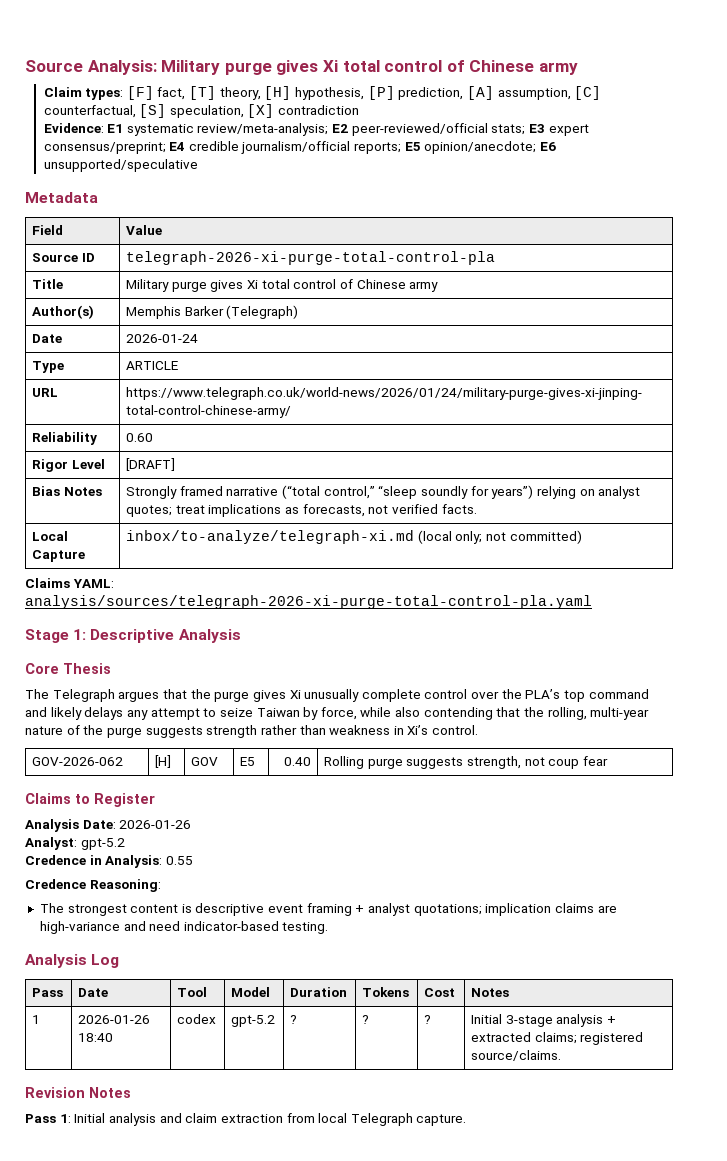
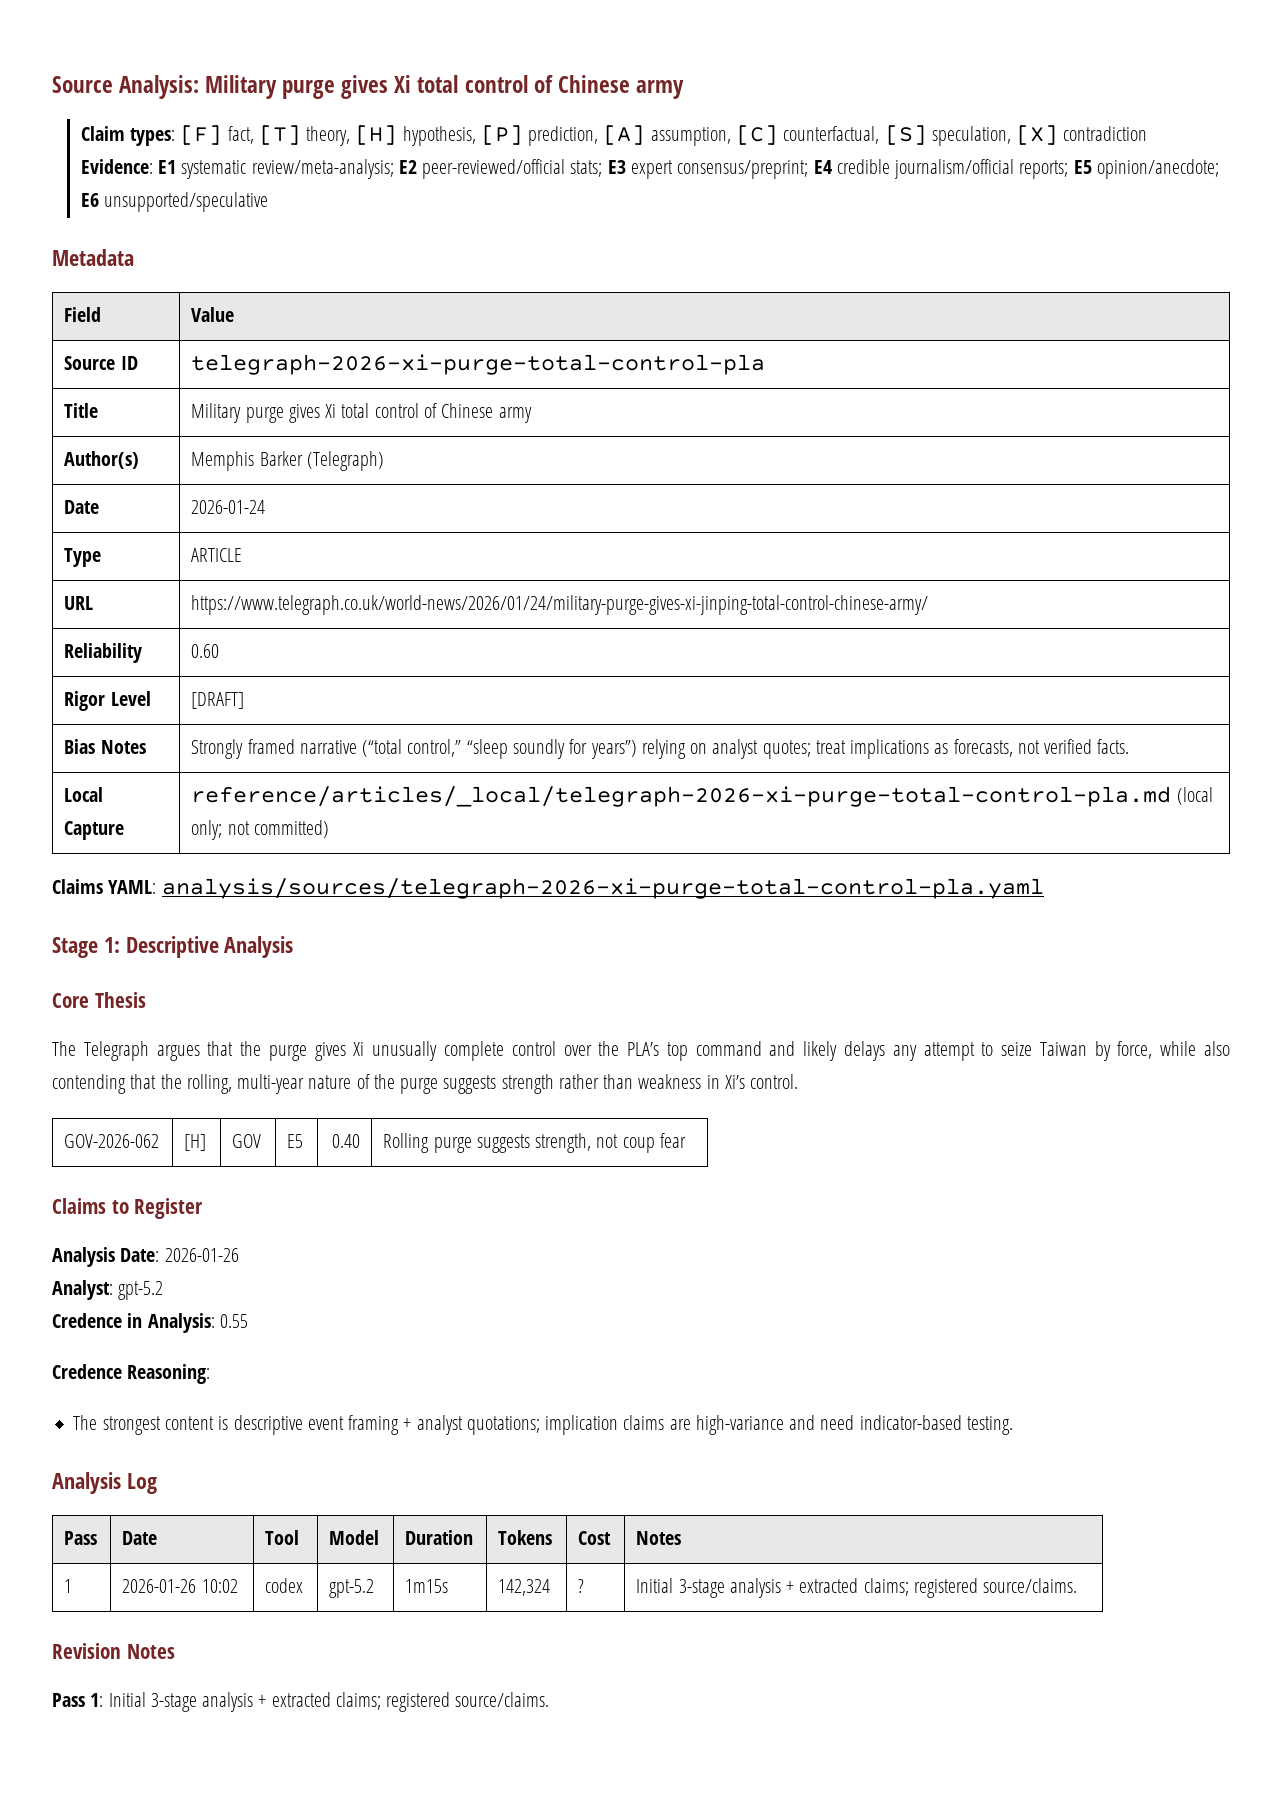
[126,530,415,544] inbox/to-analyze/telegraph-xi.md -> [191,786,1172,807] reference/articles/_local/telegraph-2026-xi-purge-total-control-pla.md
[78,1033,114,1042] 18:40 -> [201,1579,238,1593] 10:02
[290,1015,298,1024] [362,1015,370,1024] ? | ? -> [405,1579,449,1593] [498,1579,551,1596] 1m15s | 142,324
[108,1113,467,1126] analysis and claim extraction from local Telegraph capture. -> [150,1692,550,1712] 3-stage analysis + extracted claims; registered source/claims.

